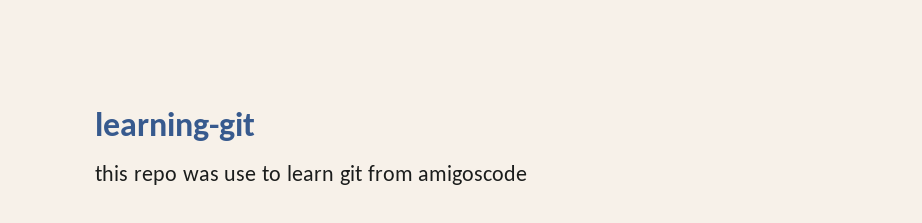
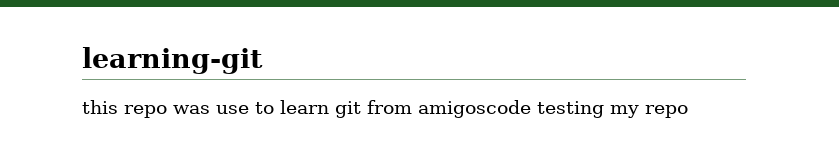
(528, 175) none -> [537,101,688,118] testing my repo

